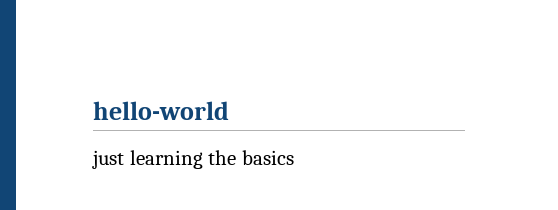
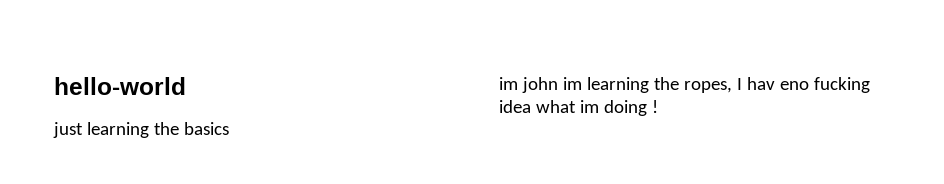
(294, 157) none -> [499,77,870,93] [499,100,658,116] // im john im learning the ropes, I hav eno fucking idea what im doing !

